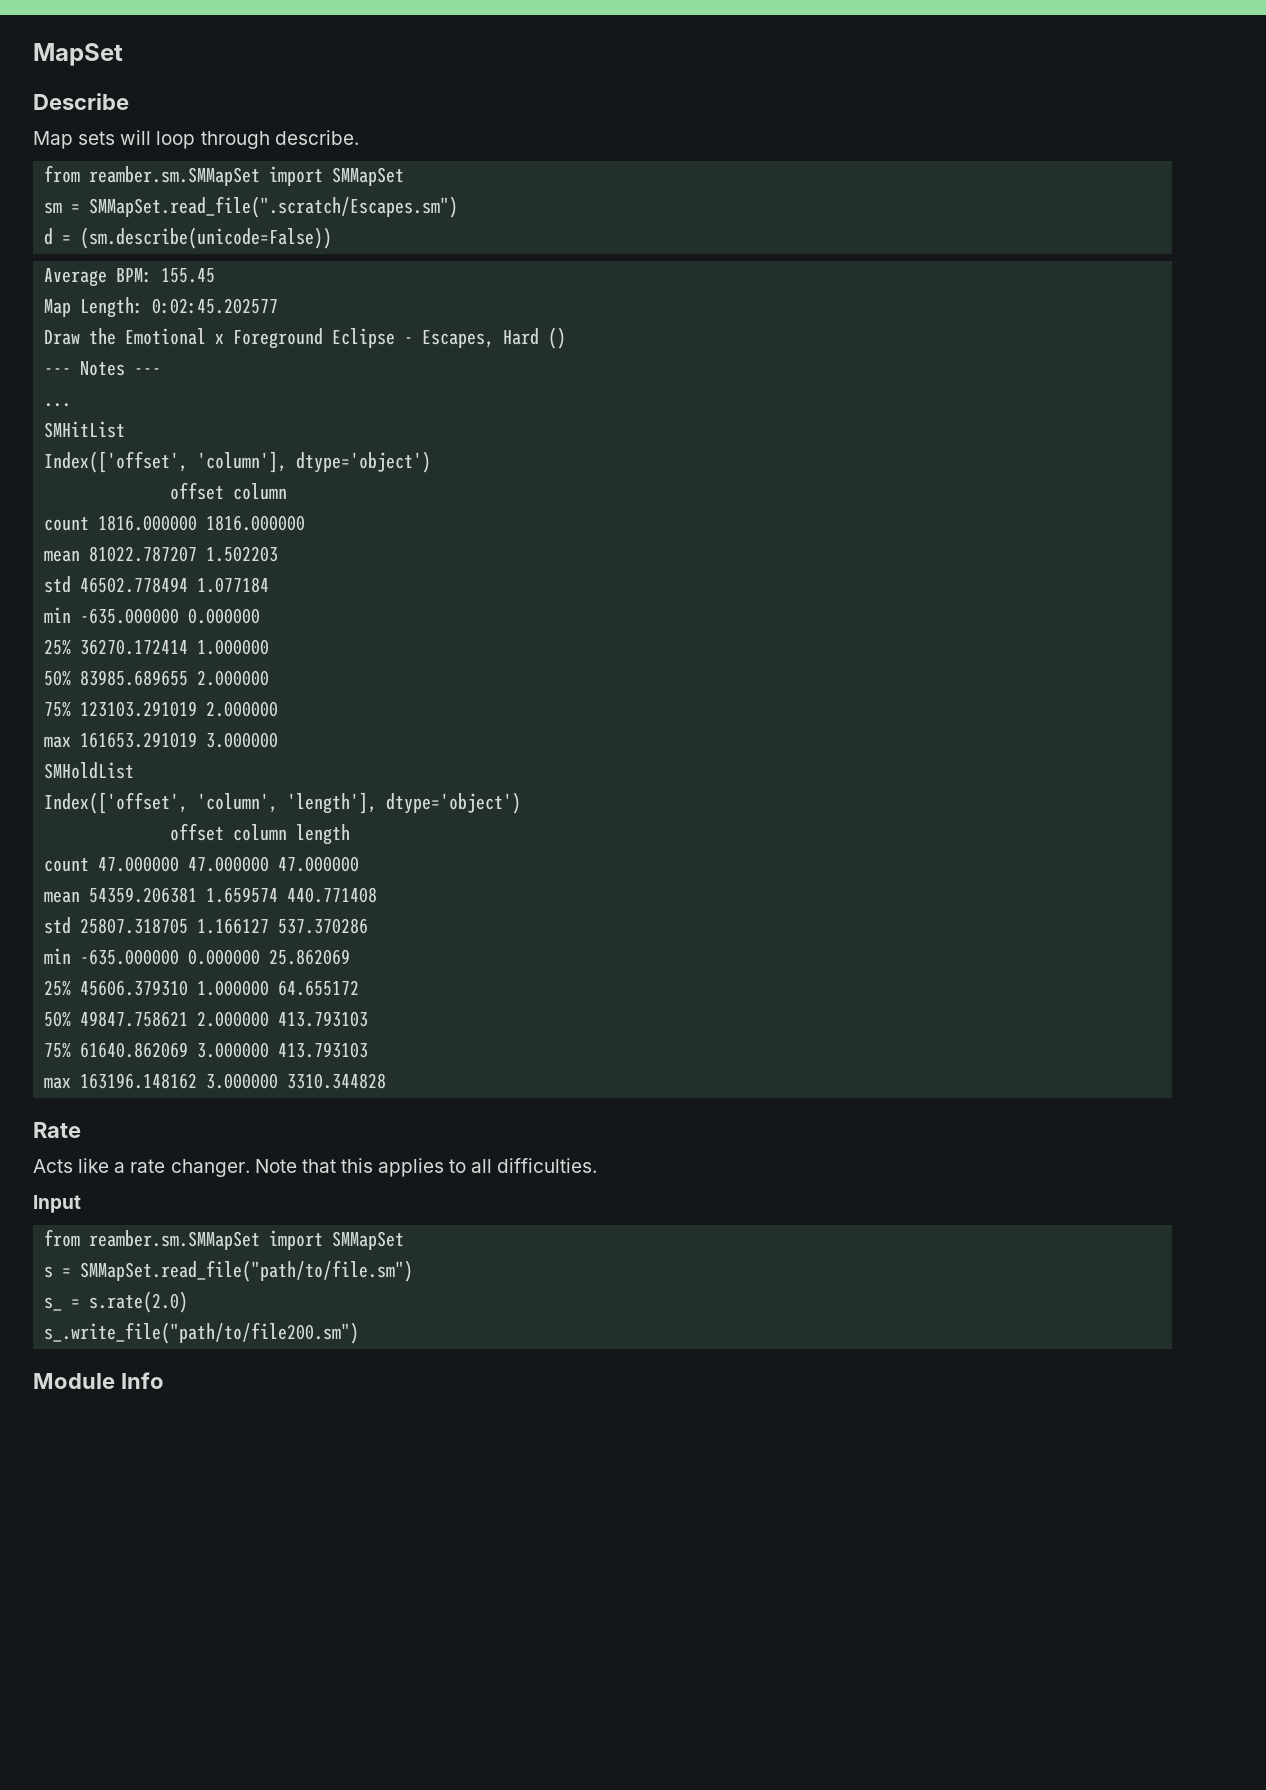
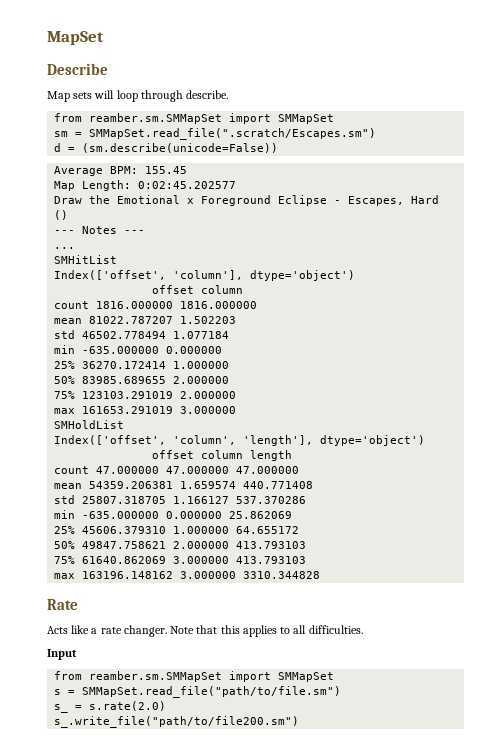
[33,1372,164,1389] // Module Info -> (300, 722) none

